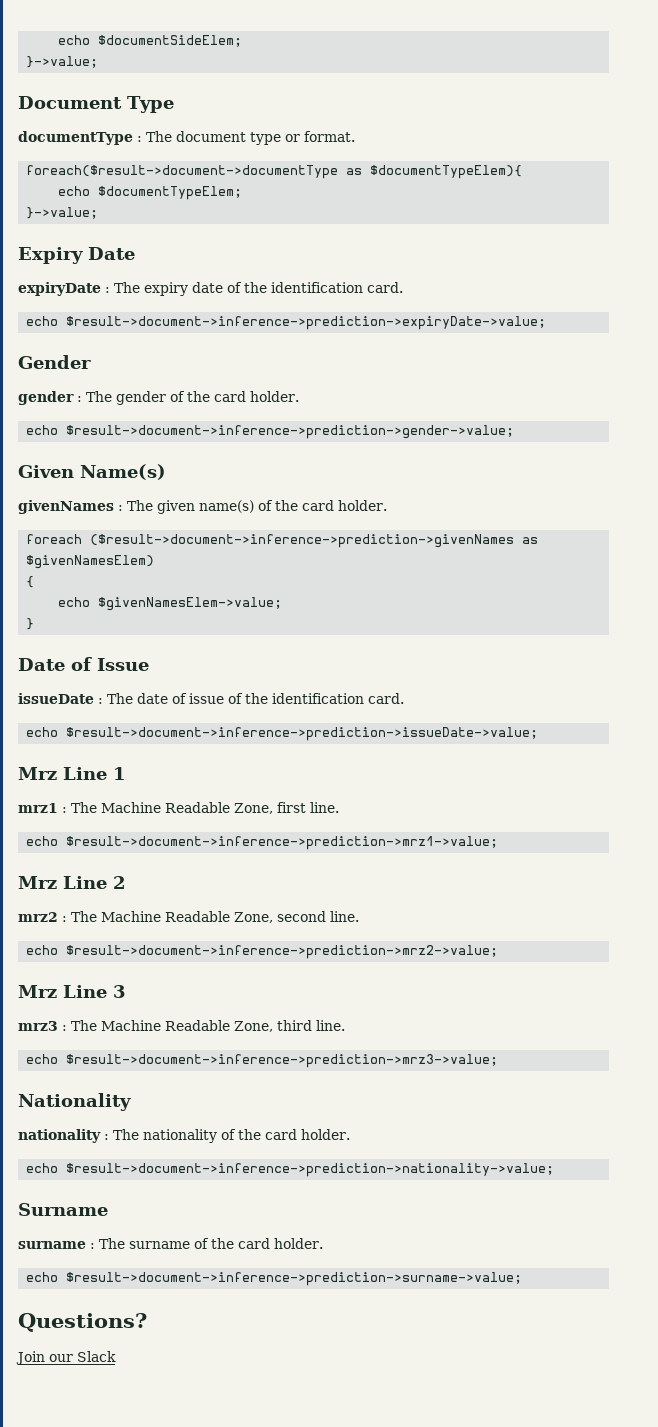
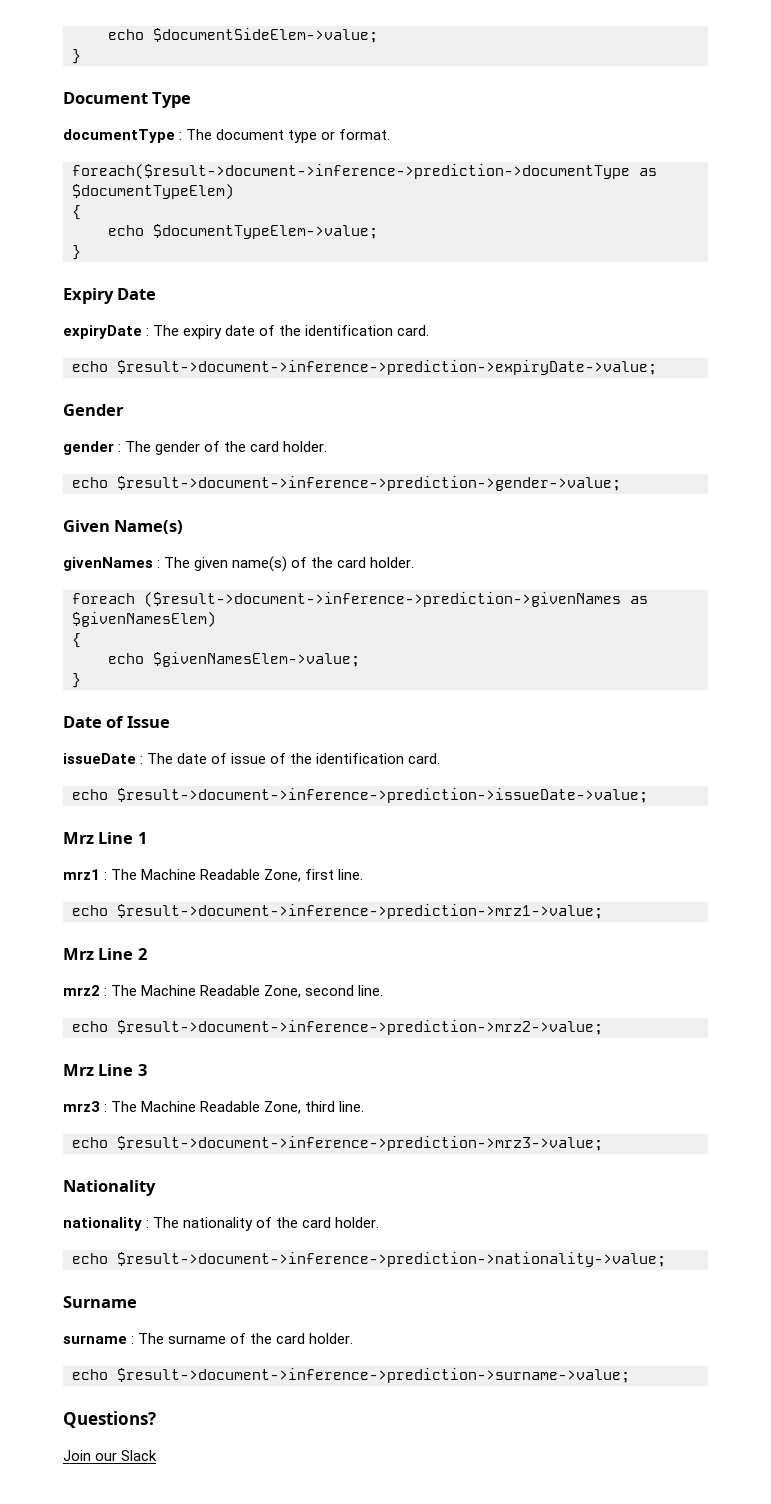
[58,35,243,47] [26,56,99,68] echo $documentSideElem; // }->value; -> [108,28,378,43] [72,49,81,64] echo $documentSideElem->value; // }
[26,165,523,179] [58,186,243,200] [26,207,99,219] foreach($result->document->documentType as $documentTypeElem){ // echo $documentTypeElem; // }->value; -> [72,164,657,179] [72,184,234,199] [72,205,81,220] [108,224,378,239] [72,245,81,260] foreach($result->document->inference->prediction->documentType as $documentTypeElem) // { // echo $documentTypeElem->value; // }

